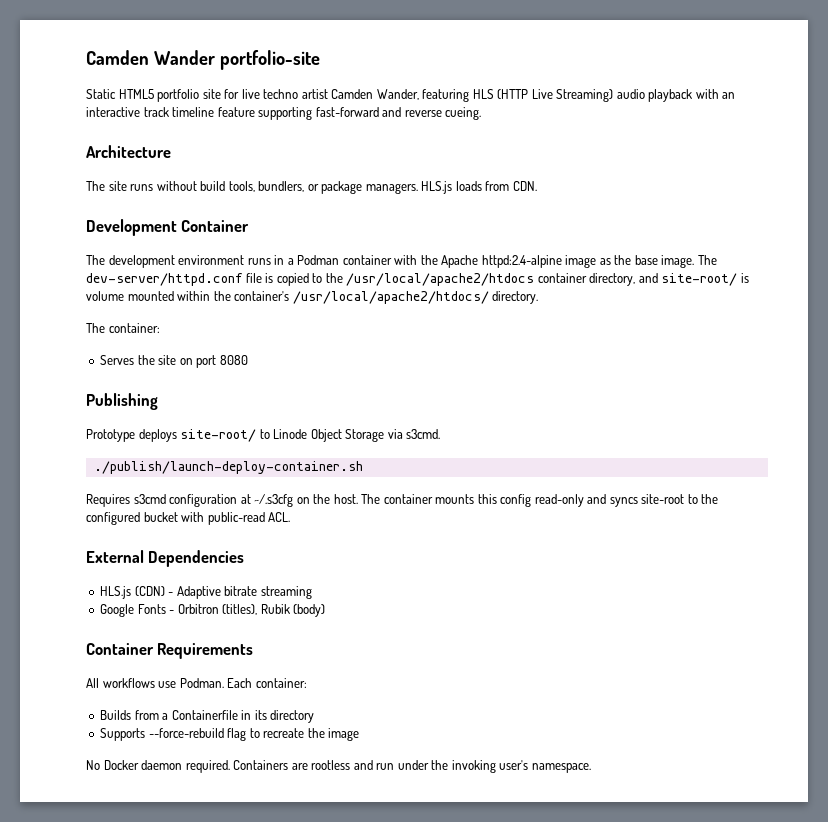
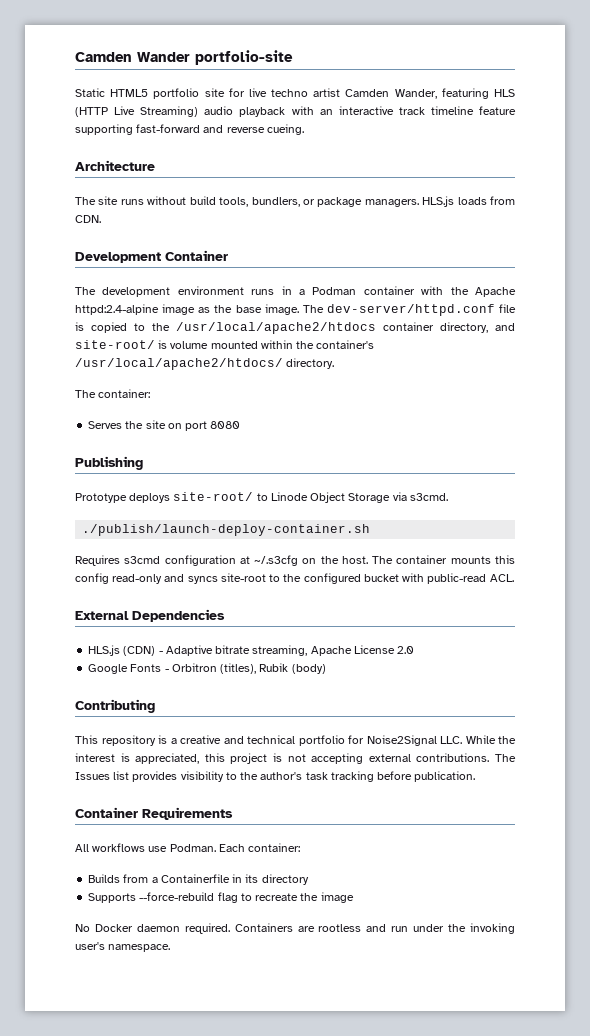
[260,586,312,599] streaming -> [252,645,415,656] streaming, Apache License 2.0
(326, 610) none -> [75,699,155,713] [75,735,516,746] [75,753,516,764] [75,771,476,782] // Contributing // This repository is a creative and technical portfolio for Noise2Signal LLC. While the interest is appreciated, this project is not accepting external contributions. The Issues list provides visibility to the author's task tracking before publication.

